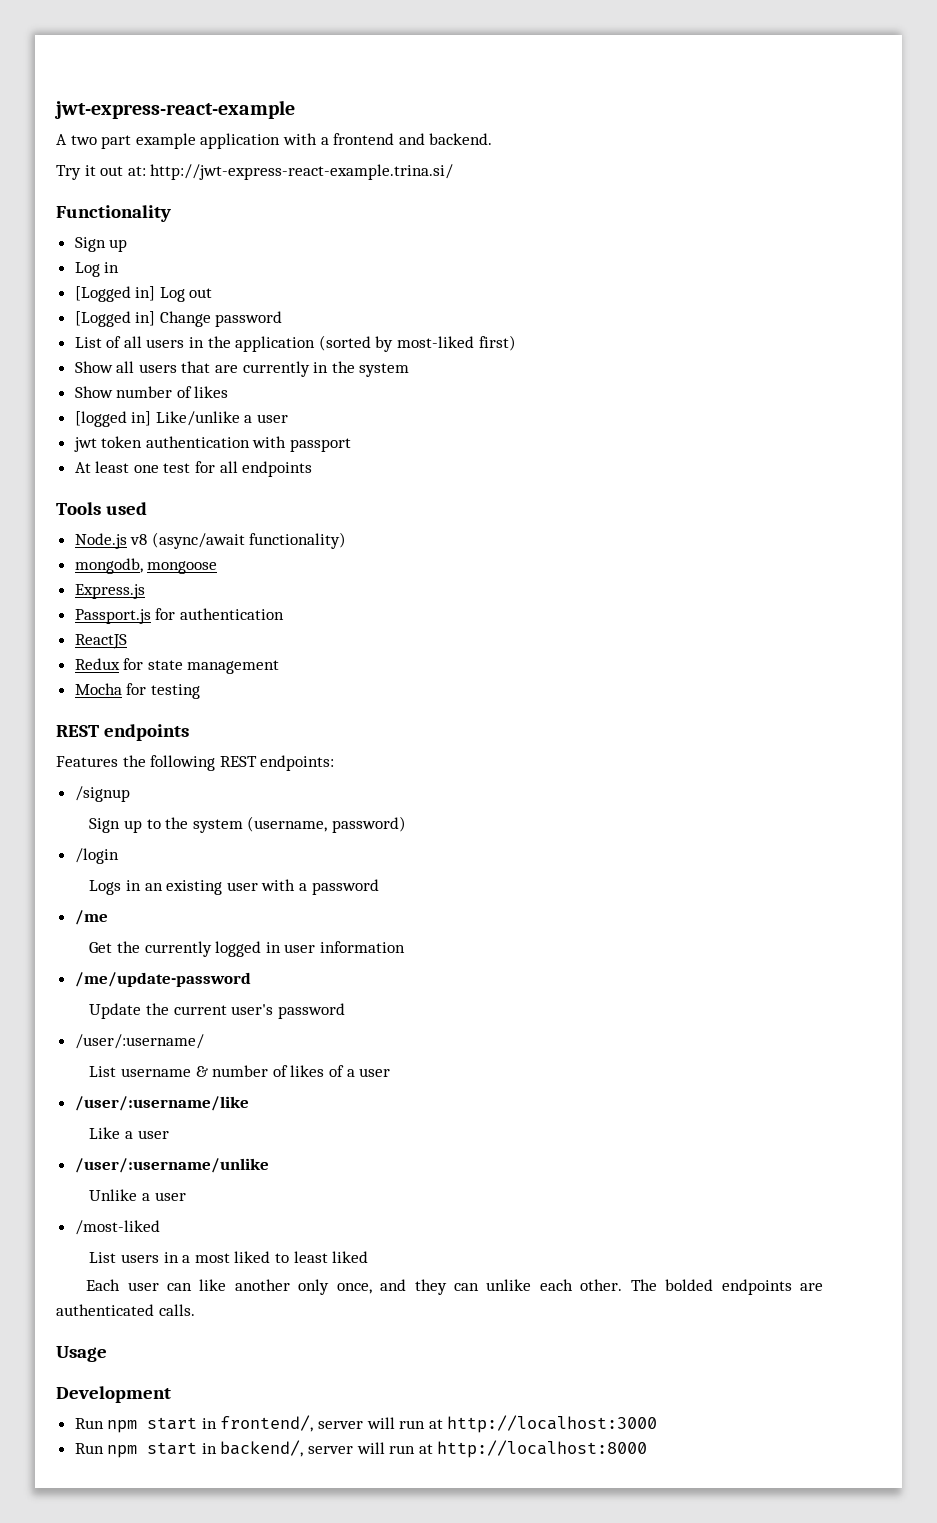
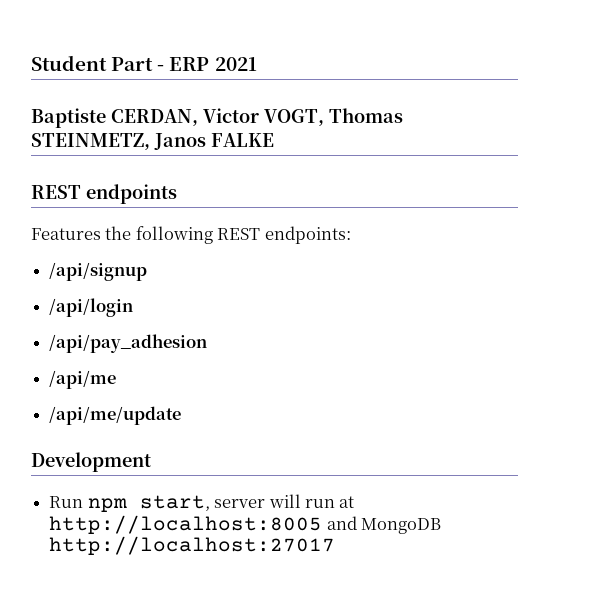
[54,100,295,119] [56,133,493,149] [56,164,454,180] [56,205,171,222] [74,237,128,252] [74,262,120,277] [74,286,213,302] [74,311,283,327] [74,335,516,352] [74,361,410,377] [74,386,229,398] [74,411,289,427] [73,436,352,452] [74,461,313,477] [56,502,147,515] [74,532,347,549] [74,558,218,574] [74,584,145,599] [74,608,284,624] [74,634,127,649] [74,658,280,674] [74,683,200,699] jwt-express-react-example // A two part example application with a frontend and backend. // Try it out at: http://jwt-express-react-example.trina.si/ // Functionality // Sign up // Log in // [Logged in] Log out // [Logged in] Change password // List of all users in the application (sorted by most-liked first) // Show all users that are currently in the system // Show number of likes // [logged in] Like/unlike a user // jwt token authentication with passport // At least one test for all endpoints // Tools used // Node.js v8 (async/await functionality) // mongodb, mongoose // Express.js // Passport.js for authentication // ReactJS // Redux for state management // Mocha for testing -> [31,55,257,71] [31,108,403,128] [31,133,274,150] Student Part - ERP 2021 // Baptiste CERDAN, Victor VOGT, Thomas STEINMETZ, Janos FALKE
[74,786,130,802] [89,816,407,833] [74,848,119,864] [89,879,379,895] [74,910,108,925] [89,941,406,957] [74,972,251,987] [89,1003,345,1019] [74,1034,204,1049] [89,1065,391,1077] [74,1096,249,1111] [89,1127,169,1139] [74,1158,269,1173] [89,1189,186,1201] [74,1220,160,1235] [89,1251,369,1263] [86,1279,824,1295] [56,1304,195,1316] [56,1346,107,1362] /signup // Sign up to the system (username, password) // /login // Logs in an existing user with a password // /me // Get the currently logged in user information // /me/update-password // Update the current user's password // /user/:username/ // List username & number of likes of a user // /user/:username/like // Like a user // /user/:username/unlike // Unlike a user // /most-liked // List users in a most liked to least liked // Each user can like another only once, and they can unlike each other. The bolded endpoints are authenticated calls. // Usage -> [49,262,148,281] [49,298,134,317] [49,334,208,353] [49,370,117,389] [49,406,182,425] /api/signup // /api/login // /api/pay_adhesion // /api/me // /api/me/update
[147,1415,658,1433] [74,1440,648,1458] start in frontend/, server will run at http://localhost:3000 // Run npm start in backend/, server will run at http://localhost:8000 -> [139,494,355,511] [49,515,442,534] [49,536,336,555] start, server will run at http://localhost:8005 and MongoDB http://localhost:27017

